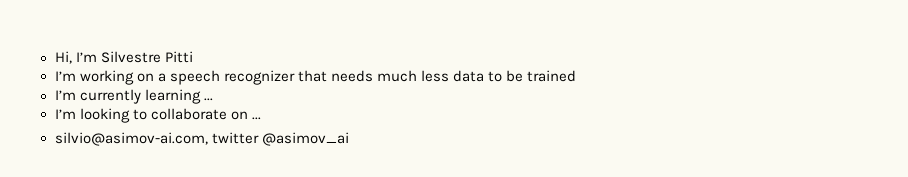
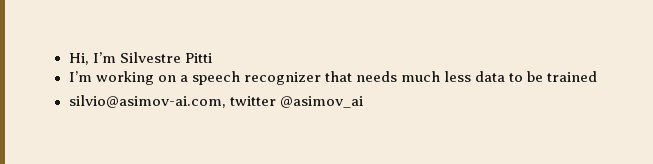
[54,89,213,104] [54,108,261,123] // I’m currently learning ... // I’m looking to collaborate on ... -> (598, 76) none

